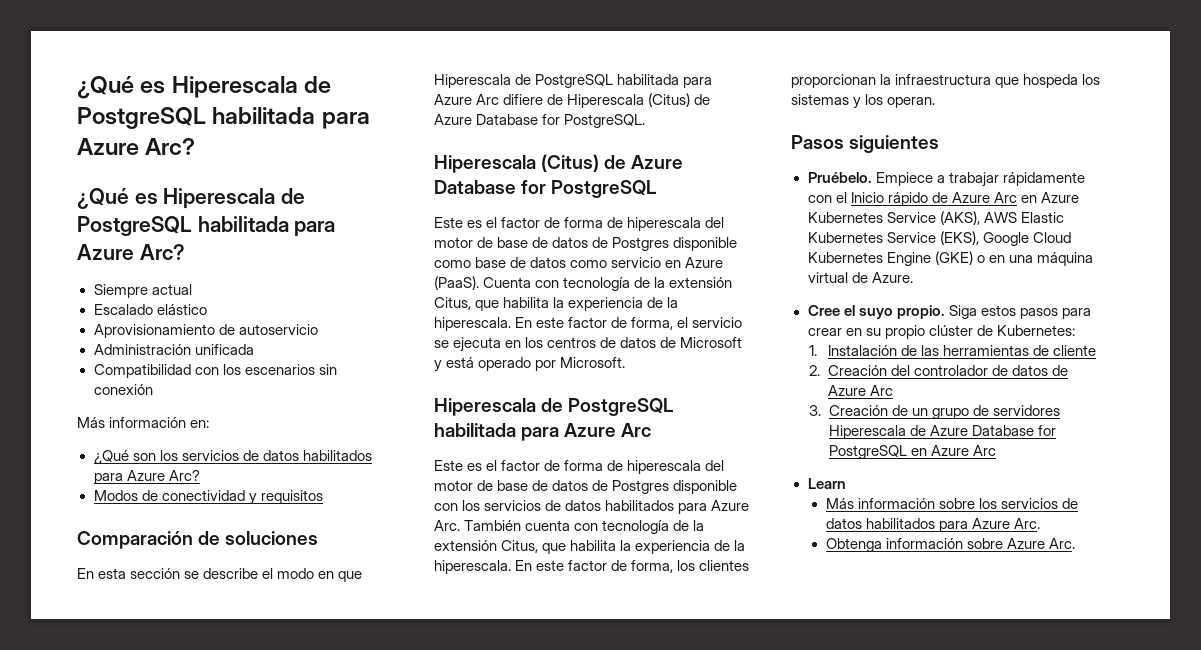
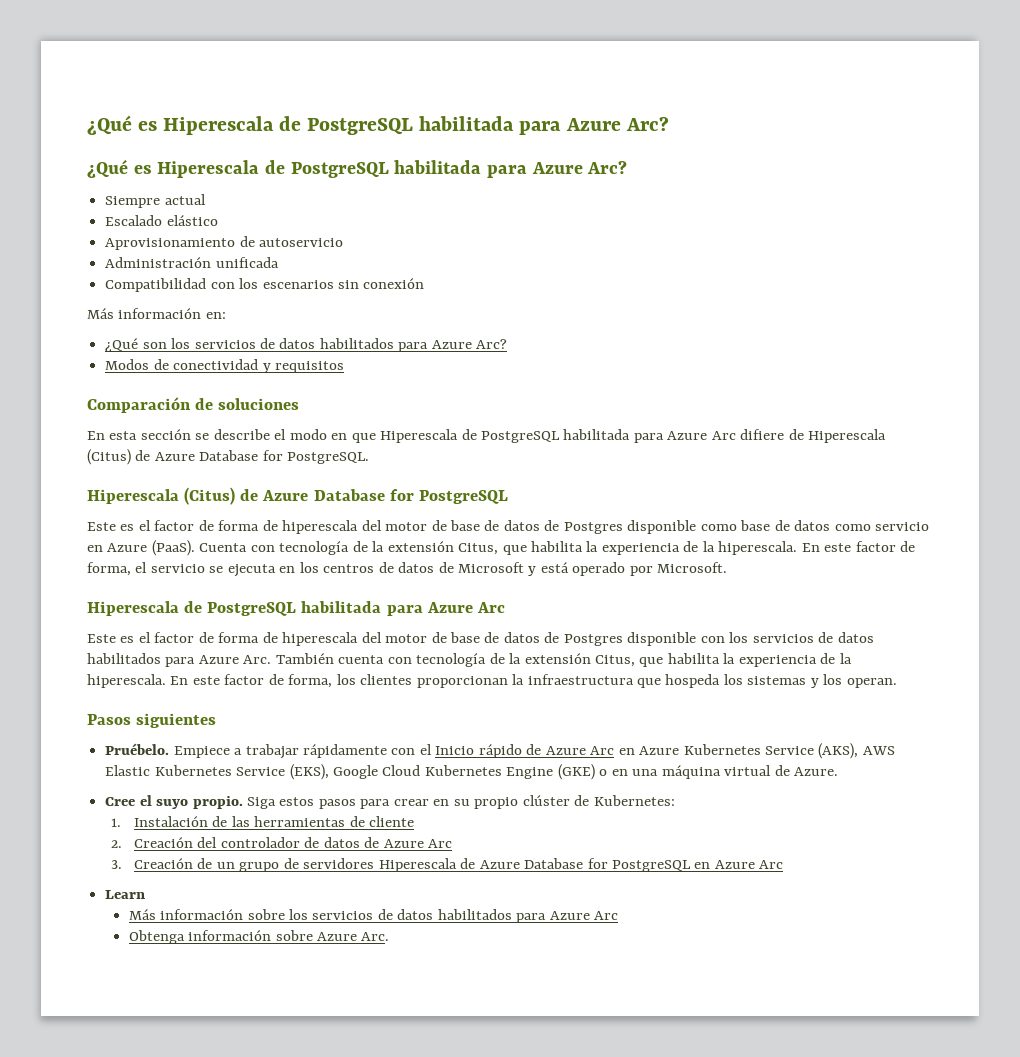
[1014,518,1041,529] Arc. -> [594,911,619,920] Arc

